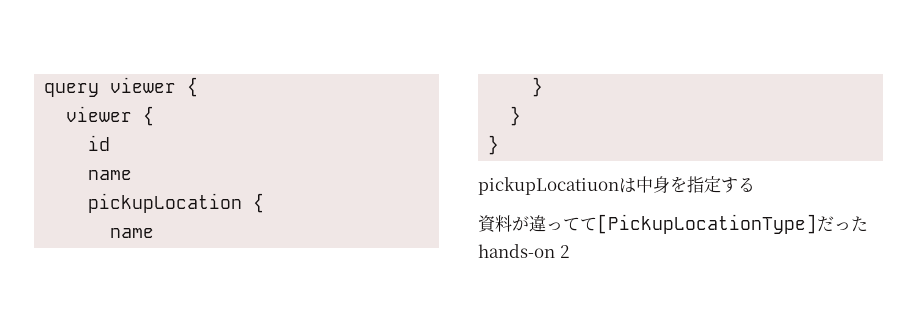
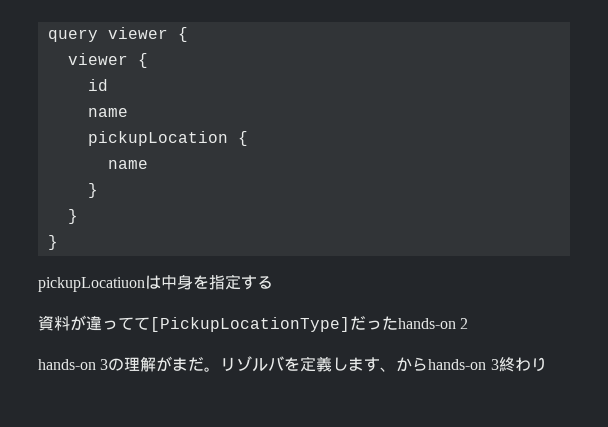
(569, 251) none -> [38,356,547,372] // hands-on 3の理解がまだ。リゾルバを定義します、からhands-on 3終わり

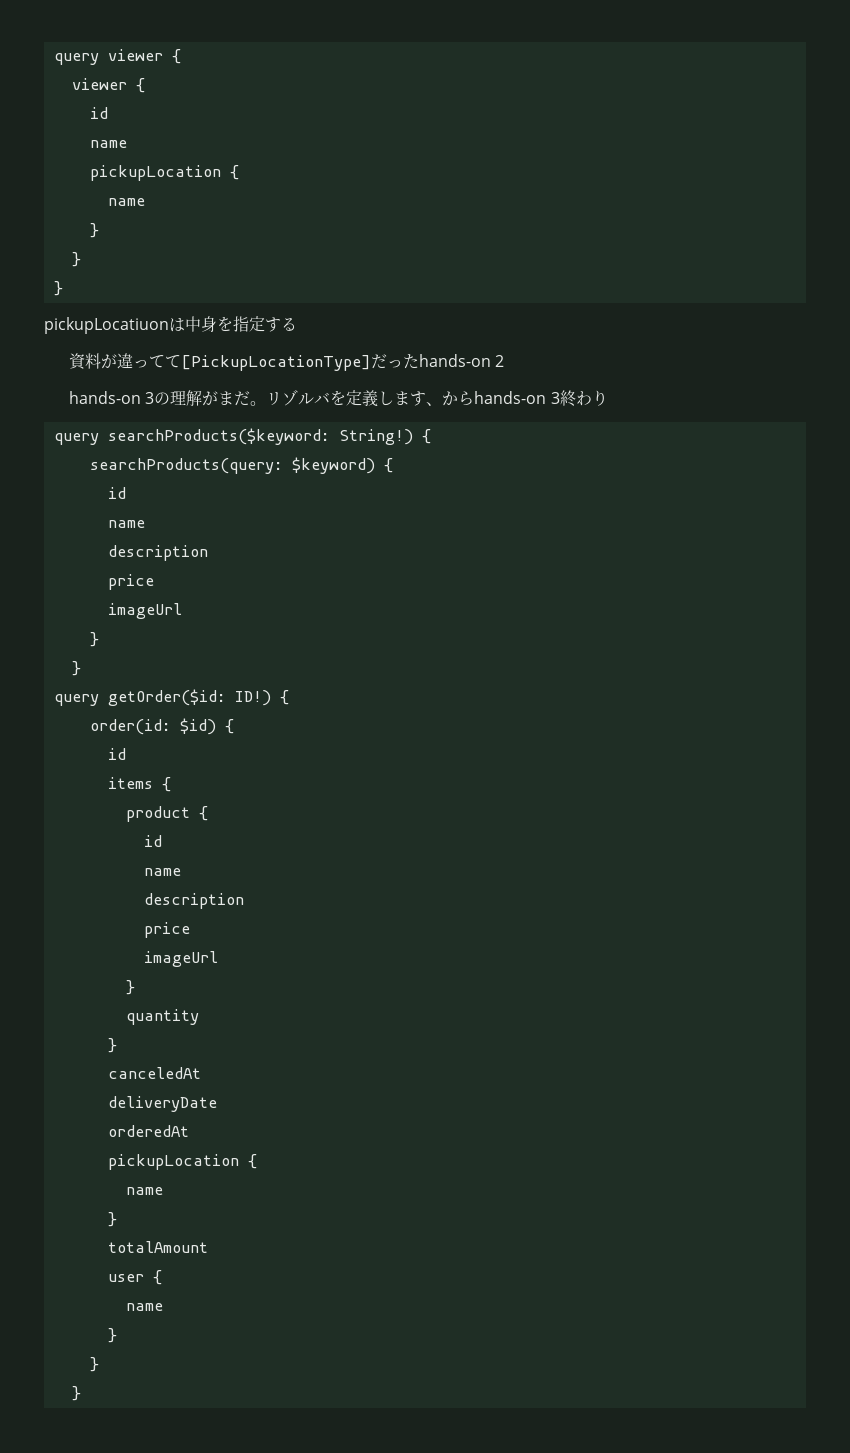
(547, 364) none -> [53,428,431,445] [89,457,393,474] [107,487,126,499] [107,520,145,528] [107,545,208,561] [107,574,154,590] [107,603,182,619] [89,632,99,647] [71,661,81,676] [53,689,289,706] [89,718,234,735] [107,748,126,760] [107,777,171,792] [125,806,208,822] [143,835,162,847] [143,868,181,876] [143,893,244,909] [143,922,190,938] [143,951,218,967] [125,980,135,995] [125,1009,199,1025] [107,1038,117,1053] [107,1067,201,1079] [107,1096,217,1112] [107,1125,189,1137] [107,1154,257,1170] [125,1187,163,1195] [107,1212,117,1227] [107,1241,208,1253] [107,1270,162,1285] [125,1303,163,1311] [107,1328,117,1343] [89,1357,99,1372] [71,1386,81,1401] // query searchProducts($keyword: String!) { // searchProducts(query: $keyword) { // id // name // description // price // imageUrl // } // } // query getOrder($id: ID!) { // order(id: $id) { // id // items { // product { // id // name // description // price // imageUrl // } // quantity // } // canceledAt // deliveryDate // orderedAt // pickupLocation { // name // } // totalAmount // user { // name // } // } // }

